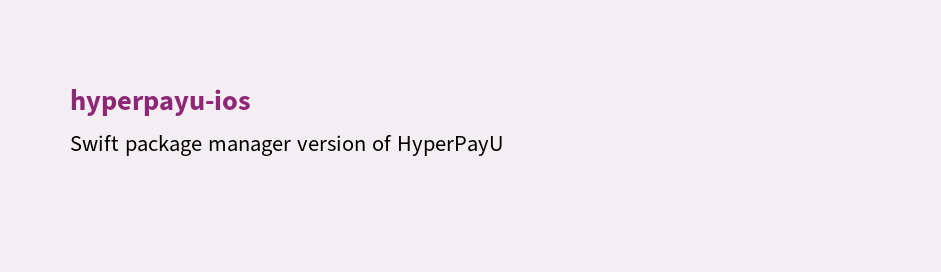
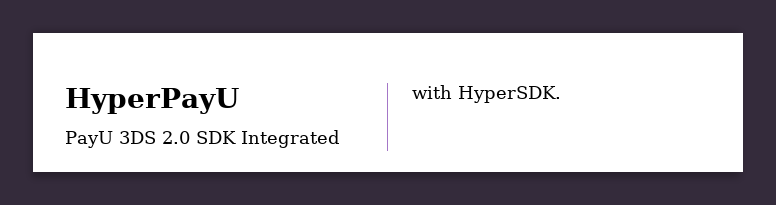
[70,89,251,116] [70,135,505,156] hyperpayu-ios // Swift package manager version of HyperPayU -> [65,88,239,114] [65,130,340,148] [412,85,561,103] HyperPayU // PayU 3DS 2.0 SDK Integrated with HyperSDK.

